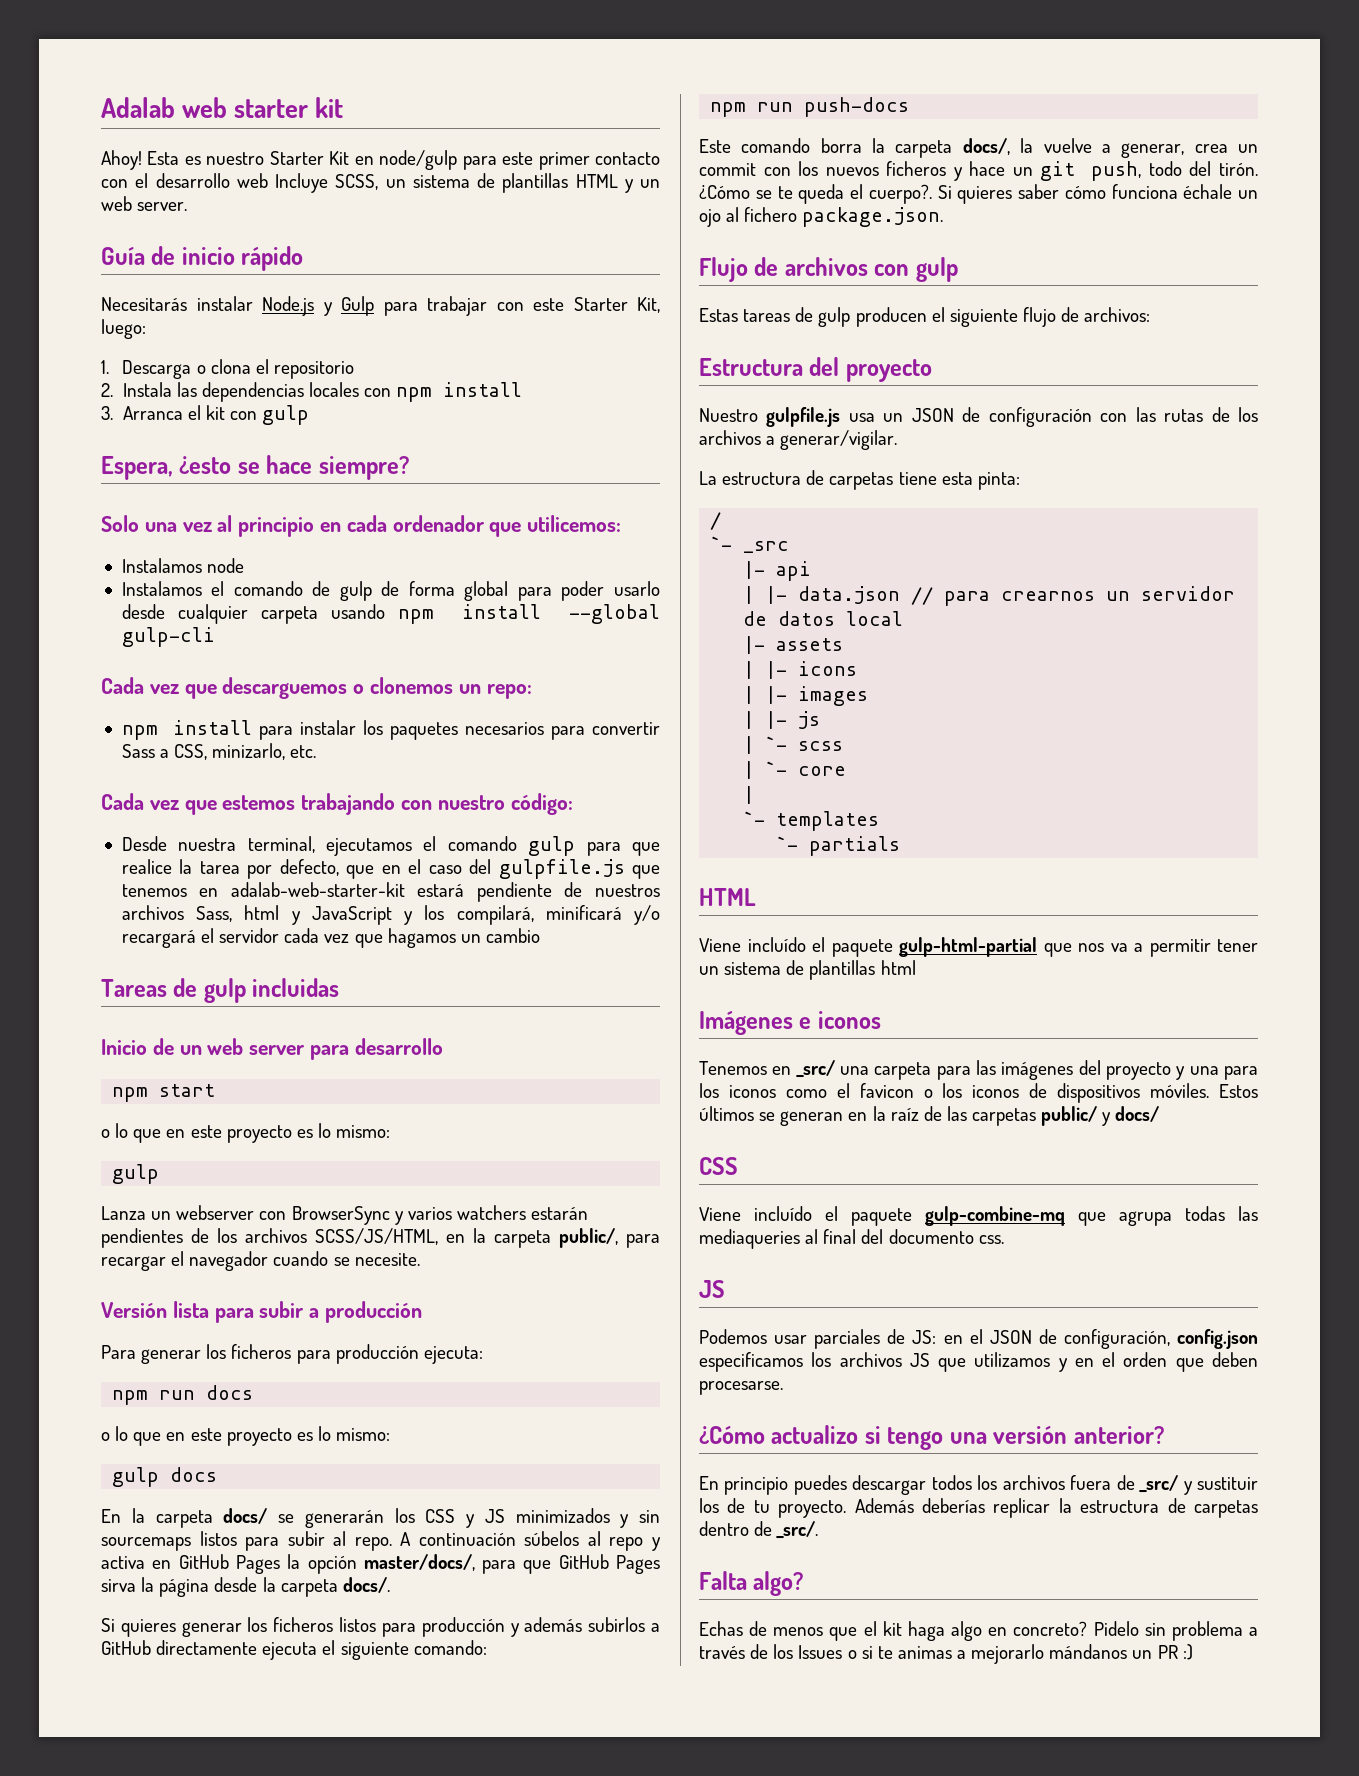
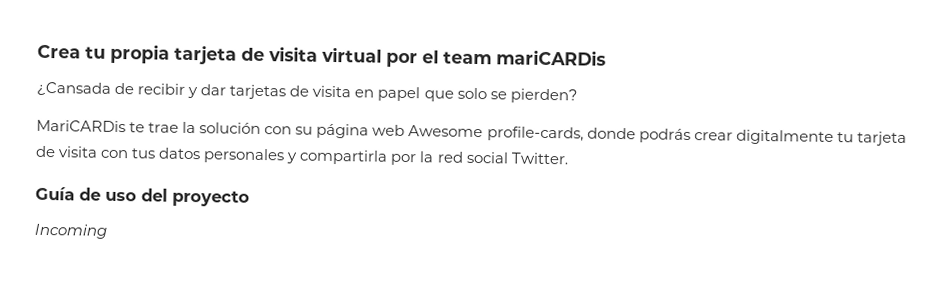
[101,97,344,118] [101,150,660,170] [101,173,660,193] [101,196,188,211] [101,246,304,271] [101,296,660,316] [101,319,146,339] [101,359,354,379] [101,382,523,402] [101,405,310,425] [101,455,409,480] [101,515,622,537] [121,558,245,573] [121,581,660,601] [121,604,660,624] [121,627,215,647] [101,677,532,699] [121,720,661,740] [121,743,317,760] [101,793,573,815] [121,836,660,856] [121,859,660,879] [121,882,660,902] [121,905,661,925] [121,928,540,948] [101,978,340,1003] [101,1038,443,1060] [112,1084,216,1102] [101,1123,391,1143] [112,1164,160,1184] [101,1205,589,1225] [101,1228,661,1248] [101,1251,420,1271] [101,1301,423,1323] [101,1344,483,1364] [112,1385,254,1405] [101,1426,391,1446] [112,1467,218,1487] [101,1508,660,1528] [101,1531,661,1551] [101,1554,660,1574] [101,1577,390,1597] [101,1617,661,1637] [101,1640,487,1660] [710,97,910,117] [699,138,1258,158] [699,161,1258,181] [699,184,1258,204] [699,207,944,227] [699,257,958,282] [699,307,1151,327] [699,357,932,382] [699,407,1258,427] [699,430,898,450] [699,470,1020,490] [710,512,722,530] [710,536,790,553] [743,561,812,581] [743,586,1236,606] [743,611,904,626] [743,636,844,654] [743,661,858,679] [743,686,869,706] [743,711,821,729] [743,736,844,754] [743,761,847,779] [743,786,755,804] [743,811,880,831] [776,836,901,856] [699,888,756,906] [699,937,1258,957] [699,960,916,980] [699,1011,881,1035] [699,1060,1258,1080] [699,1083,1258,1103] [699,1106,1160,1126] [699,1157,738,1175] [699,1206,1258,1226] [699,1229,1004,1249] [699,1280,725,1298] [699,1329,1258,1349] [699,1352,1258,1372] [699,1381,783,1395] [699,1425,1164,1450] [699,1475,1258,1495] [699,1498,1258,1518] [699,1521,819,1539] [699,1571,804,1596] [699,1621,1258,1641] [699,1644,1193,1664] Adalab web starter kit // Ahoy! Esta es nuestro Starter Kit en node/gulp para este primer contacto con el desarrollo web Incluye SCSS, un sistema de plantillas HTML y un web server. // Guía de inicio rápido // Necesitarás instalar Node.js y Gulp para trabajar con este Starter Kit, luego: // 1. Descarga o clona el repositorio // 2. Instala las dependencias locales con npm install // 3. Arranca el kit con gulp // Espera, ¿esto se hace siempre? // Solo una vez al principio en cada ordenador que utilicemos: // Instalamos node // Instalamos el comando de gulp de forma global para poder usarlo desde cualquier carpeta usando npm install --global gulp-cli // Cada vez que descarguemos o clonemos un repo: // npm install para instalar los paquetes necesarios para convertir Sass a CSS, minizarlo, etc. // Cada vez que estemos trabajando con nuestro código: // Desde nuestra terminal, ejecutamos el comando gulp para que realice la tarea por defecto, que en el caso del gulpfile.js que tenemos en adalab-web-starter-kit estará pendiente de nuestros archivos Sass, html y JavaScript y los compilará, minificará y/o recargará el servidor cada vez que hagamos un cambio // Tareas de gulp incluidas // Inicio de un web server para desarrollo // npm start // o lo que en este proyecto es lo mismo: // gulp // Lanza un webserver con BrowserSync y varios watchers estarán pendientes de los archivos SCSS/JS/HTML, en la carpeta public/, para recargar el navegador cuando se necesite. // Versión lista para subir a producción // Para generar los ficheros para producción ejecuta: // npm run docs // o lo que en este proyecto es lo mismo: // gulp docs // En la carpeta docs/ se generarán los CSS y JS minimizados y sin sourcemaps listos para subir al repo. A continuación súbelos al repo y activa en GitHub Pages la opción master/docs/, para que GitHub Pages sirva la página desde la carpeta docs/. // Si quieres generar los ficheros listos para producción y además subirlos a GitHub directamente ejecuta el siguiente comando: // npm run push-docs // Este comando borra la carpeta docs/, la vuelve a generar, crea un commit con los nuevos ficheros y hace un git push, todo del tirón. ¿Cómo se te queda el cuerpo?. Si quieres saber cómo funciona échale un ojo al fichero package.json. // Flujo de archivos con gulp // Estas tareas de gulp producen el siguiente flujo de archivos: // Estructura del proyecto // Nuestro gulpfile.js usa un JSON de configuración con las rutas de los archivos a generar/vigilar. // La estructura de carpetas tiene esta pinta: // / // `- _src // |- api // | |- data.json // para crearnos un servidor de datos local // |- assets // | |- icons // | |- images // | |- js // | `- scss // | `- core // | // `- templates // `- partials // HTML // Viene incluído el paquete gulp-html-partial que nos va a permitir tener un sistema de plantillas html // Imágenes e iconos // Tenemos en _src/ una carpeta para las imágenes del proyecto y una para los iconos como el favicon o los iconos de dispositivos móviles. Estos últimos se generan en la raíz de las carpetas public/ y docs/ // CSS // Viene incluído el paquete gulp-combine-mq que agrupa todas las mediaqueries al final del documento css. // JS // Podemos usar parciales de JS: en el JSON de configuración, config.json especificamos los archivos JS que utilizamos y en el orden que deben procesarse. // ¿Cómo actualizo si tengo una versión anterior? // En principio puedes descargar todos los archivos fuera de _src/ y sustituir los de tu proyecto. Además deberías replicar la estructura de carpetas dentro de _src/. // Falta algo? // Echas de menos que el kit haga algo en concreto? Pidelo sin problema a través de los Issues o si te animas a mejorarlo mándanos un PR :) -> [37,43,606,68] [36,81,578,104] [36,119,907,147] [35,145,569,166] [35,186,250,207] [34,223,107,239] Crea tu propia tarjeta de visita virtual por el team mariCARDis // ¿Cansada de recibir y dar tarjetas de visita en papel que solo se pierden? // MariCARDis te trae la solución con su página web Awesome profile-cards, donde podrás crear digitalmente tu tarjeta de visita con tus datos personales y compartirla por la red social Twitter. // Guía de uso del proyecto // Incoming

